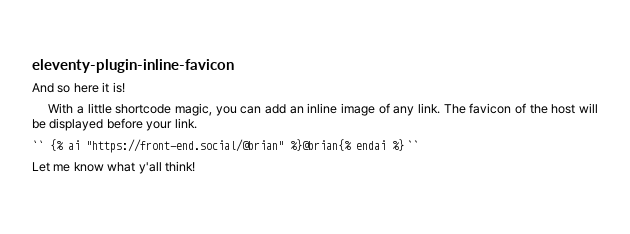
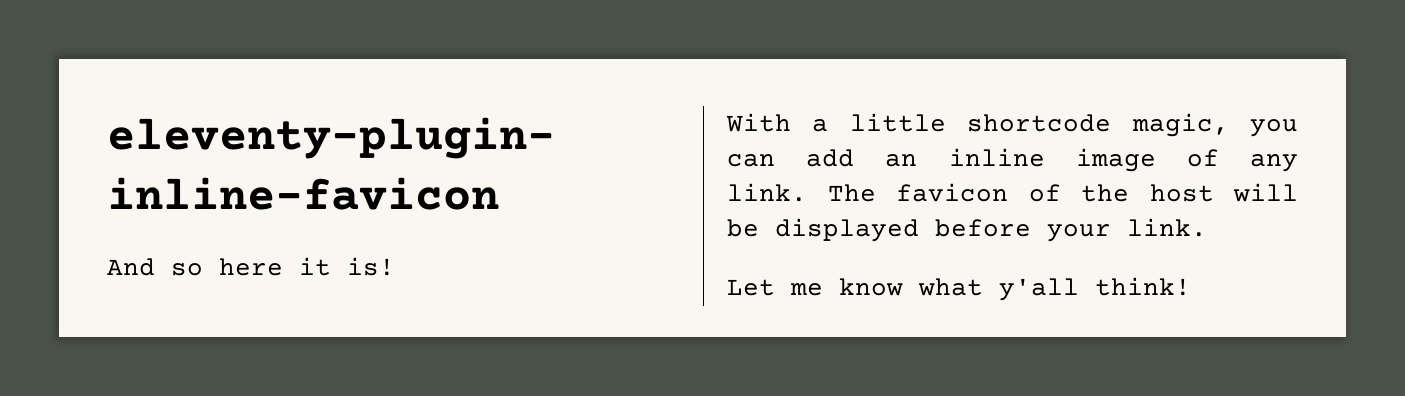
[32,139,420,153] // `` {% ai "https://front-end.social/@brian" %}@brian{% endai %} `` -> (1207, 227) none

